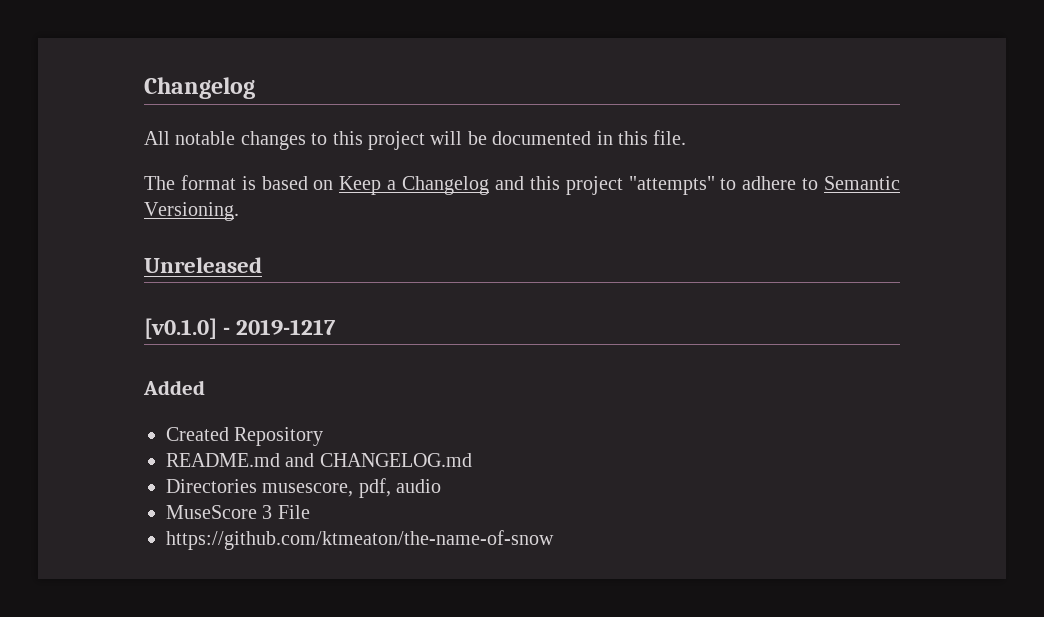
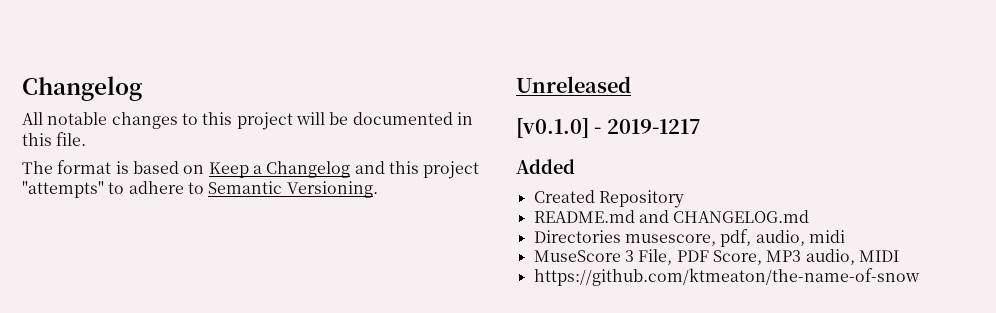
[396,479,442,493] audio -> [755,230,845,246] audio, midi
[277,505,310,519] File -> [638,249,899,265] File, PDF Score, MP3 audio, MIDI

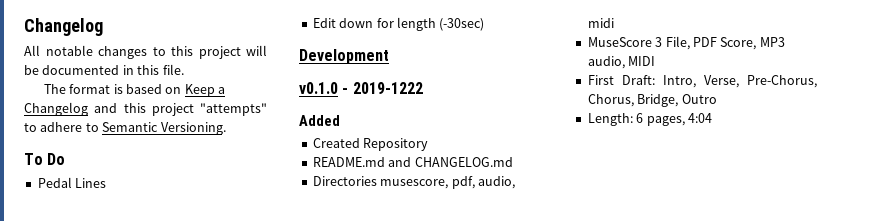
[516,76,631,93] [516,118,701,138] Unreleased // [v0.1.0] - 2019-1217 -> [24,153,66,165] [37,177,107,188] [312,17,485,31] [299,49,389,64] [299,82,423,94] To Do // Pedal Lines // Edit down for length (-30sec) // Development // v0.1.0 - 2019-1222
[533,268,920,286] https://github.com/ktmeaton/the-name-of-snow -> [587,75,817,88] [587,94,717,107] [587,113,712,126] First Draft: Intro, Verse, Pre-Chorus, Chorus, Bridge, Outro // Length: 6 pages, 4:04

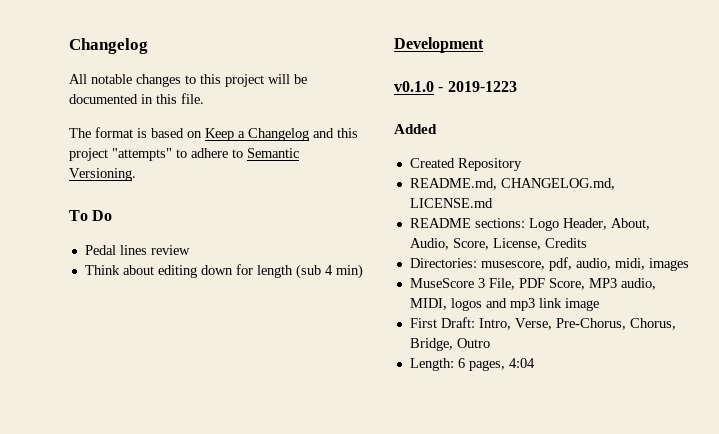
[75,178,107,188] [312,17,485,31] Lines // Edit down for length (-30sec) -> [119,245,190,255] [84,264,363,279] lines review // Think about editing down for length (sub 4 min)
[352,82,423,94] 2019-1222 -> [447,81,517,92] 2019-1223
[312,157,513,167] [312,176,377,186] README.md and CHANGELOG.md // Directories -> [409,178,615,190] [409,198,493,208] [409,218,650,231] [409,238,587,250] [409,258,477,268] README.md, CHANGELOG.md, LICENSE.md // README sections: Logo Header, About, Audio, Score, License, Credits // Directories:
[587,18,614,28] midi -> [614,258,689,271] midi, images
[628,56,656,66] MIDI -> [409,298,599,311] MIDI, logos and mp3 link image

